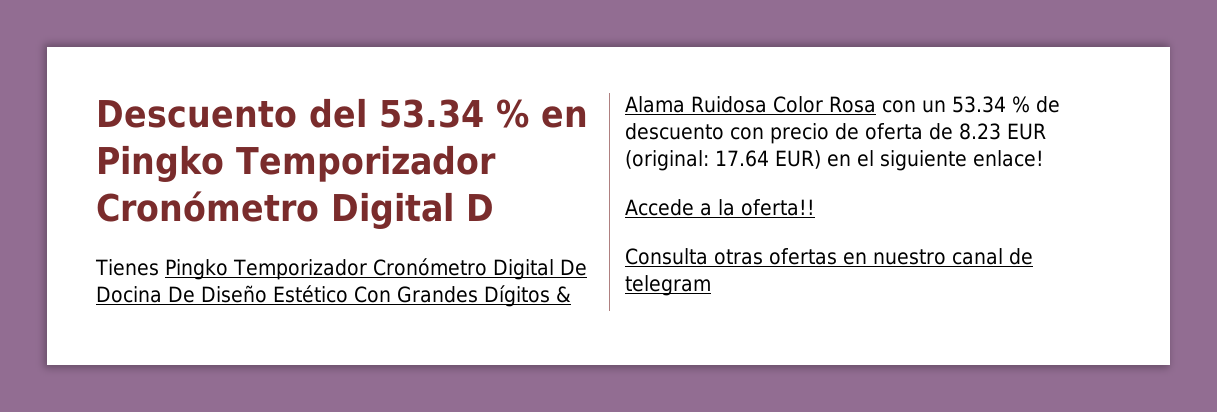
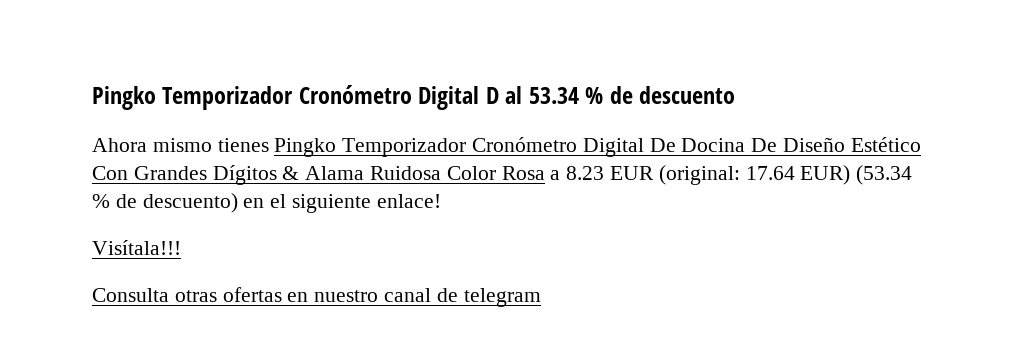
[96,98,588,128] Descuento del 53.34 % en -> (92, 98) none
[95,259,159,276] // Tienes -> [505,86,736,104] [92,138,269,152] al 53.34 % de descuento // Ahora mismo tienes
[881,96,1060,113] [625,123,953,144] con un 53.34 % de descuento con precio de oferta de -> [550,170,561,180] a
(821, 159) none -> [856,165,913,185] [92,193,238,213] (53.34 % de descuento)
[625,199,815,216] Accede a la oferta!! -> [92,240,181,255] Visítala!!!

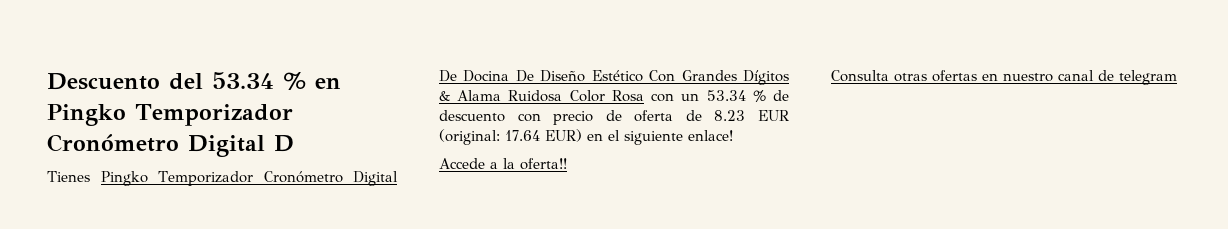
(92, 98) none -> [47,72,341,90] Descuento del 53.34 % en
[505,86,736,104] [92,138,269,152] al 53.34 % de descuento // Ahora mismo tienes -> [47,171,90,182] // Tienes
[550,170,561,180] a -> [651,90,789,102] [439,110,702,125] con un 53.34 % de descuento con precio de oferta de
[856,165,913,185] [92,193,238,213] (53.34 % de descuento) -> (582, 135) none
[92,240,181,255] Visítala!!! -> [439,158,567,170] Accede a la oferta!!

